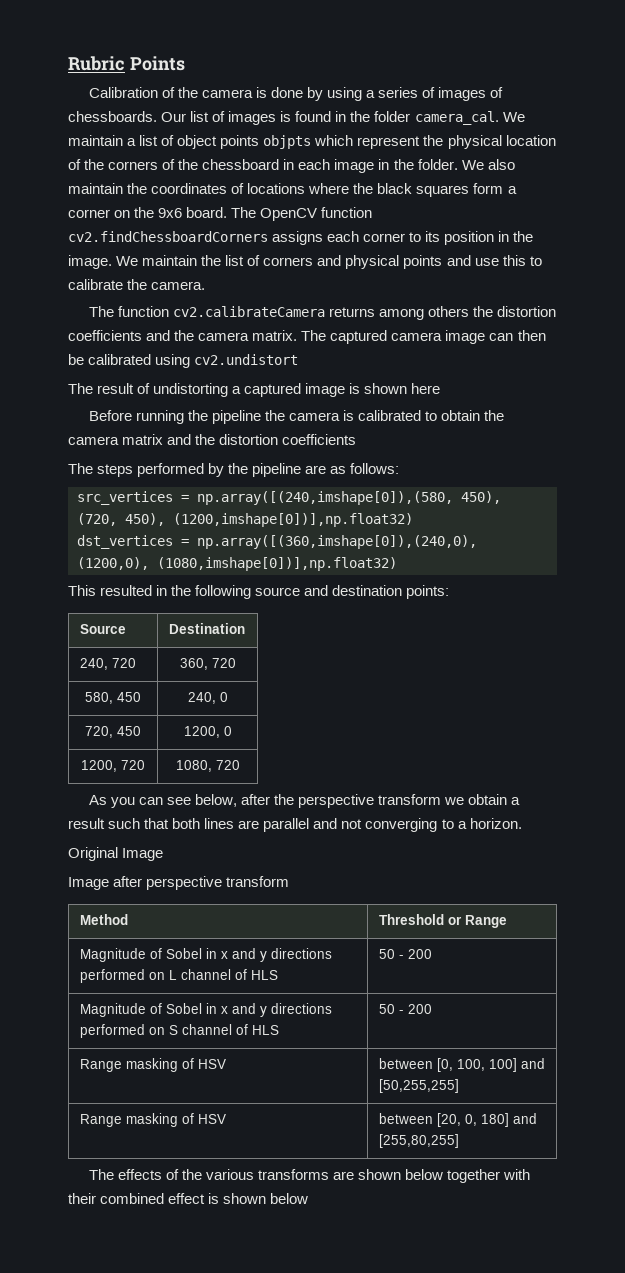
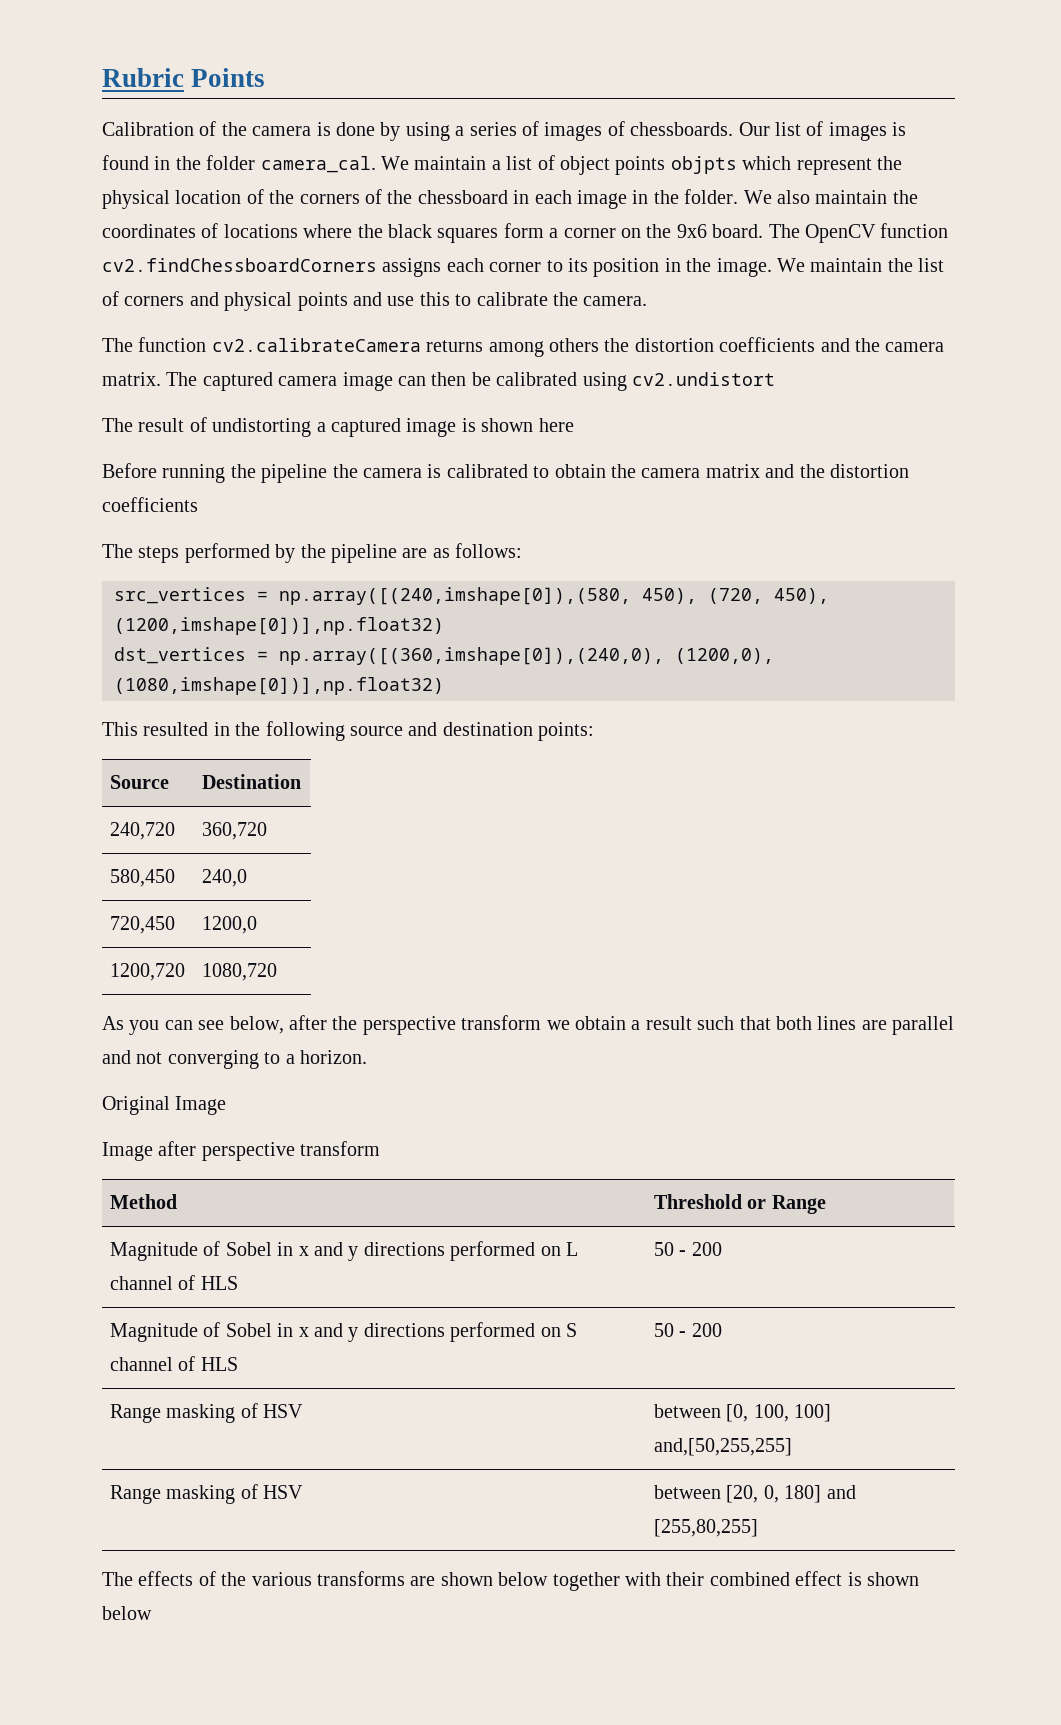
[79,658,136,670] [179,658,236,670] [85,692,141,704] [187,692,228,704] [85,726,141,738] [183,726,232,738] [81,760,145,772] [175,760,240,772] 240, 720 | 360, 720 // 580, 450 | 240, 0 // 720, 450 | 1200, 0 // 1200, 720 | 1080, 720 -> [110,822,176,840] [202,822,268,840] [110,869,176,887] [202,869,248,887] [110,916,176,934] [202,916,258,934] [110,963,186,981] [202,963,278,981] 240,720 | 360,720 // 580,450 | 240,0 // 720,450 | 1200,0 // 1200,720 | 1080,720
[520,1058,545,1069] [378,1079,459,1093] and [50,255,255] -> [654,1438,793,1456] and,[50,255,255]

